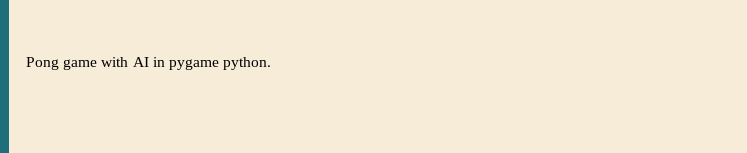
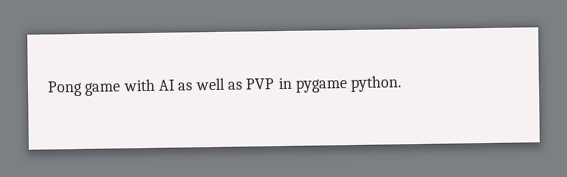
(149, 62) none -> [177,77,276,91] as well as PVP

